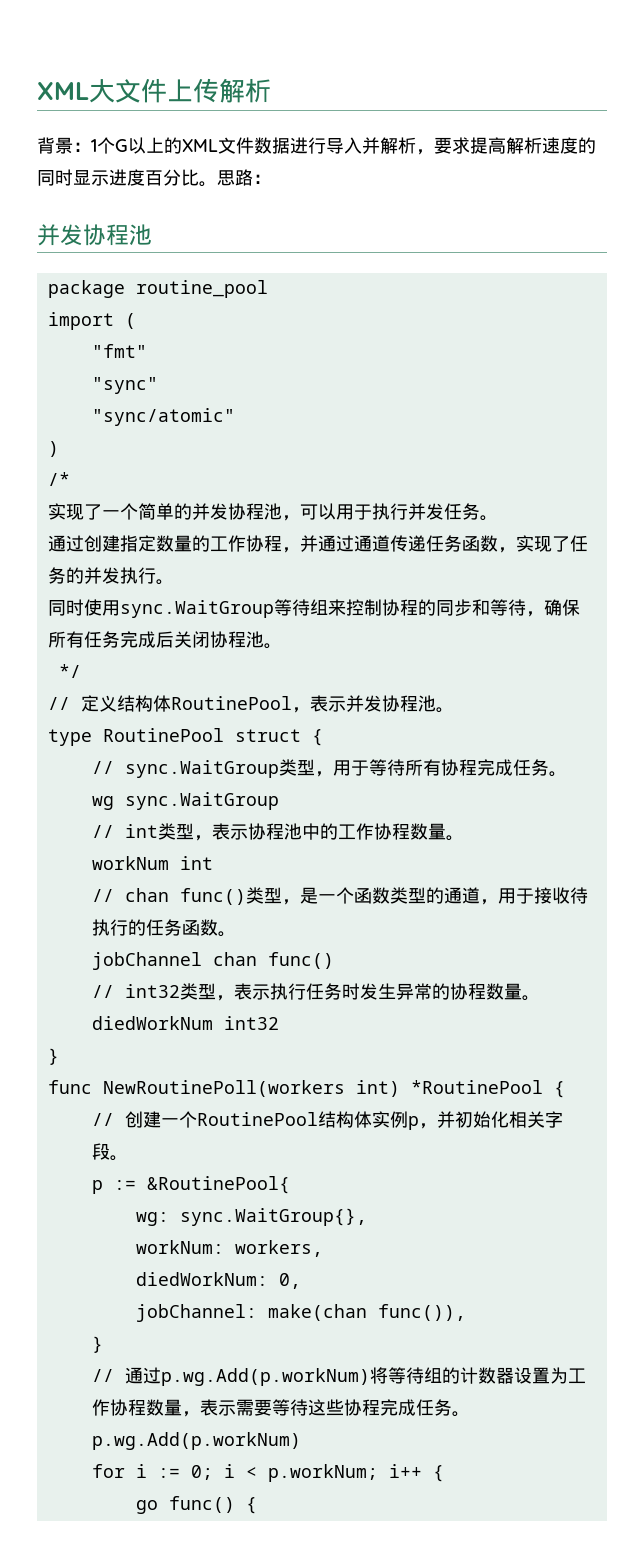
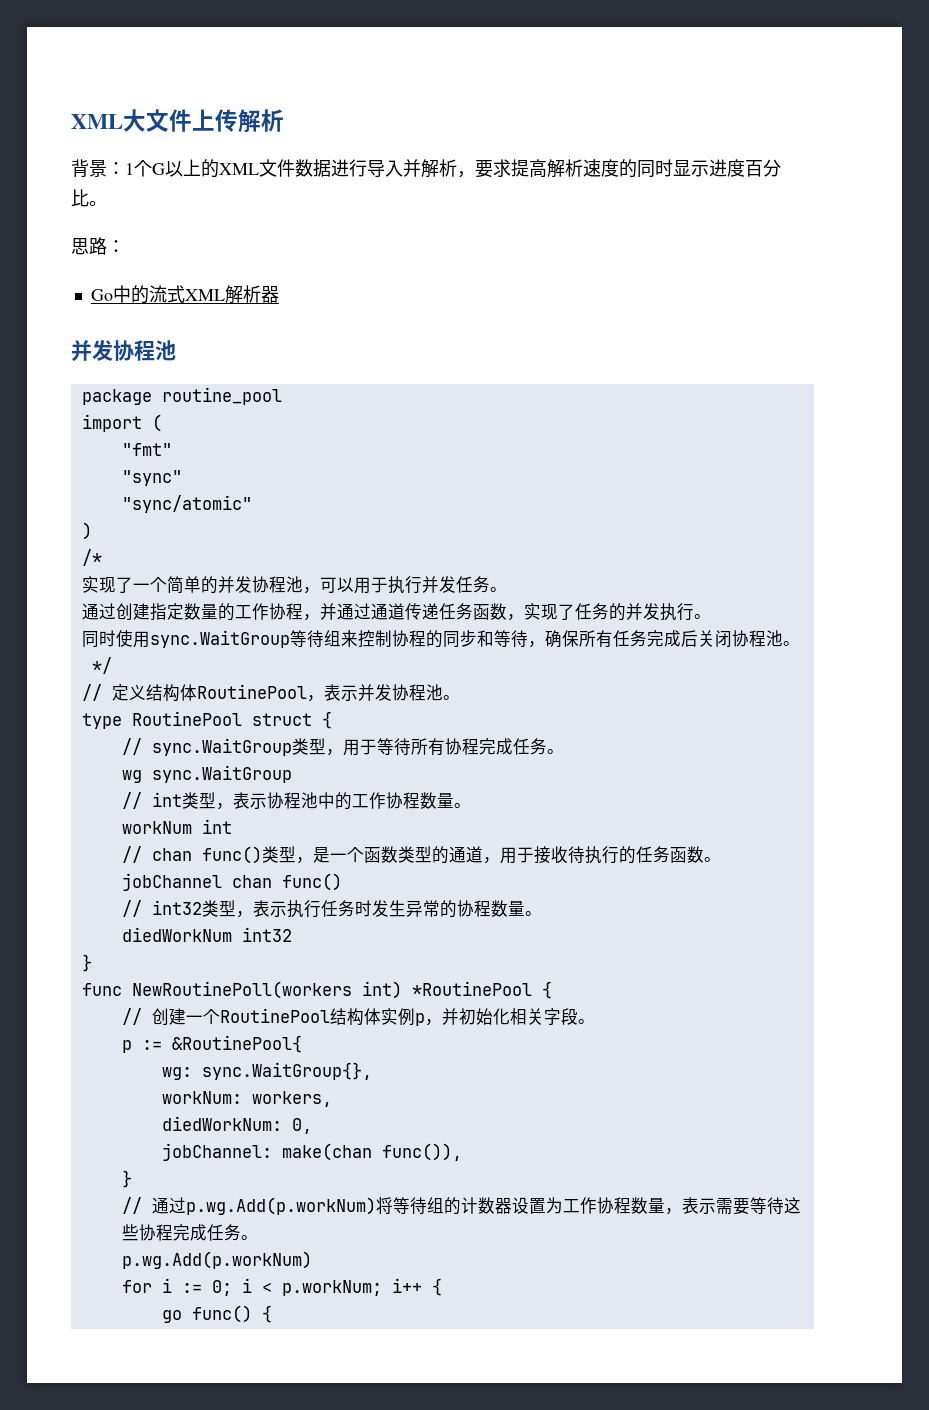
(217, 184) none -> (107, 203) //
(271, 179) none -> [90,285,279,304] // Go中的流式XML解析器

